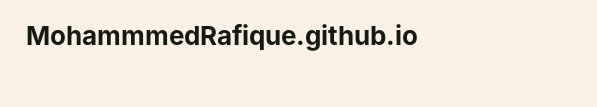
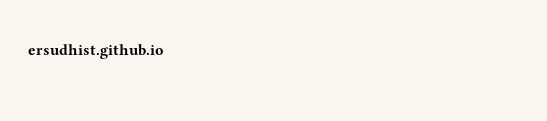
[26,24,418,51] MohammmedRafique.github.io -> [28,44,164,59] ersudhist.github.io

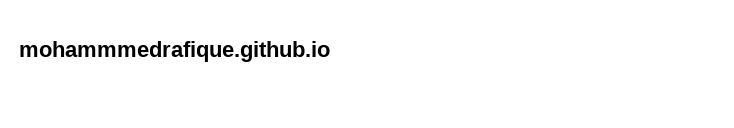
[28,44,164,59] ersudhist.github.io -> [19,41,330,62] mohammmedrafique.github.io

